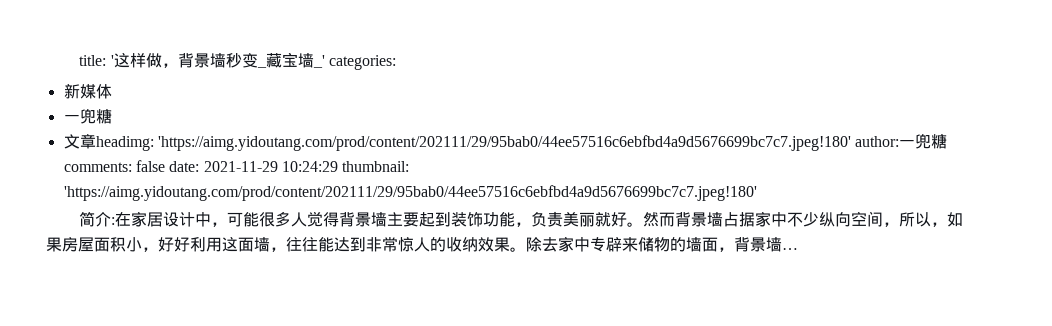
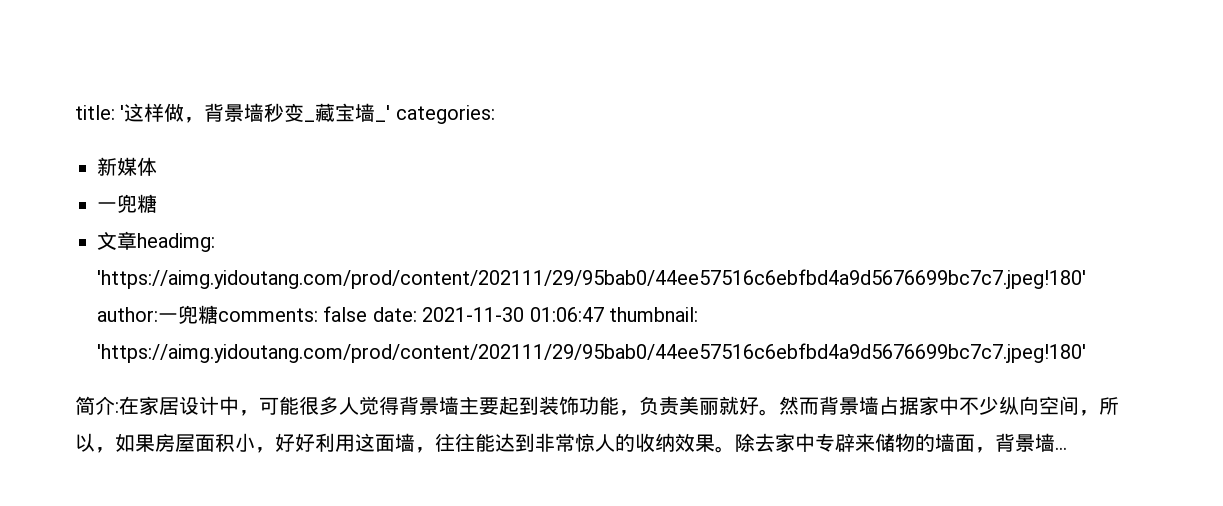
[203,161,338,172] 2021-11-29 10:24:29 -> [422,307,604,322] 2021-11-30 01:06:47

